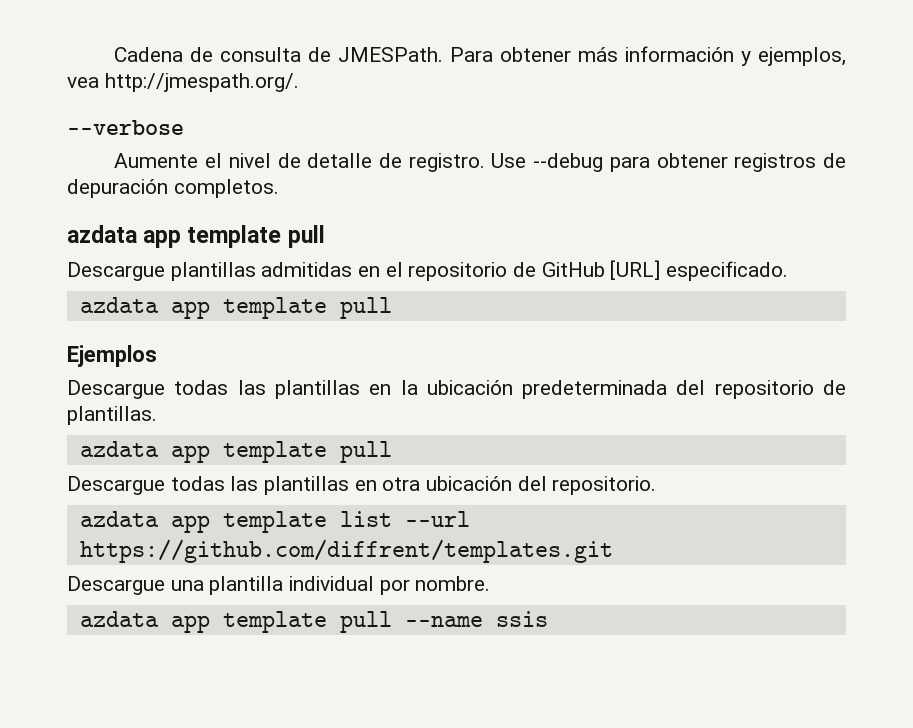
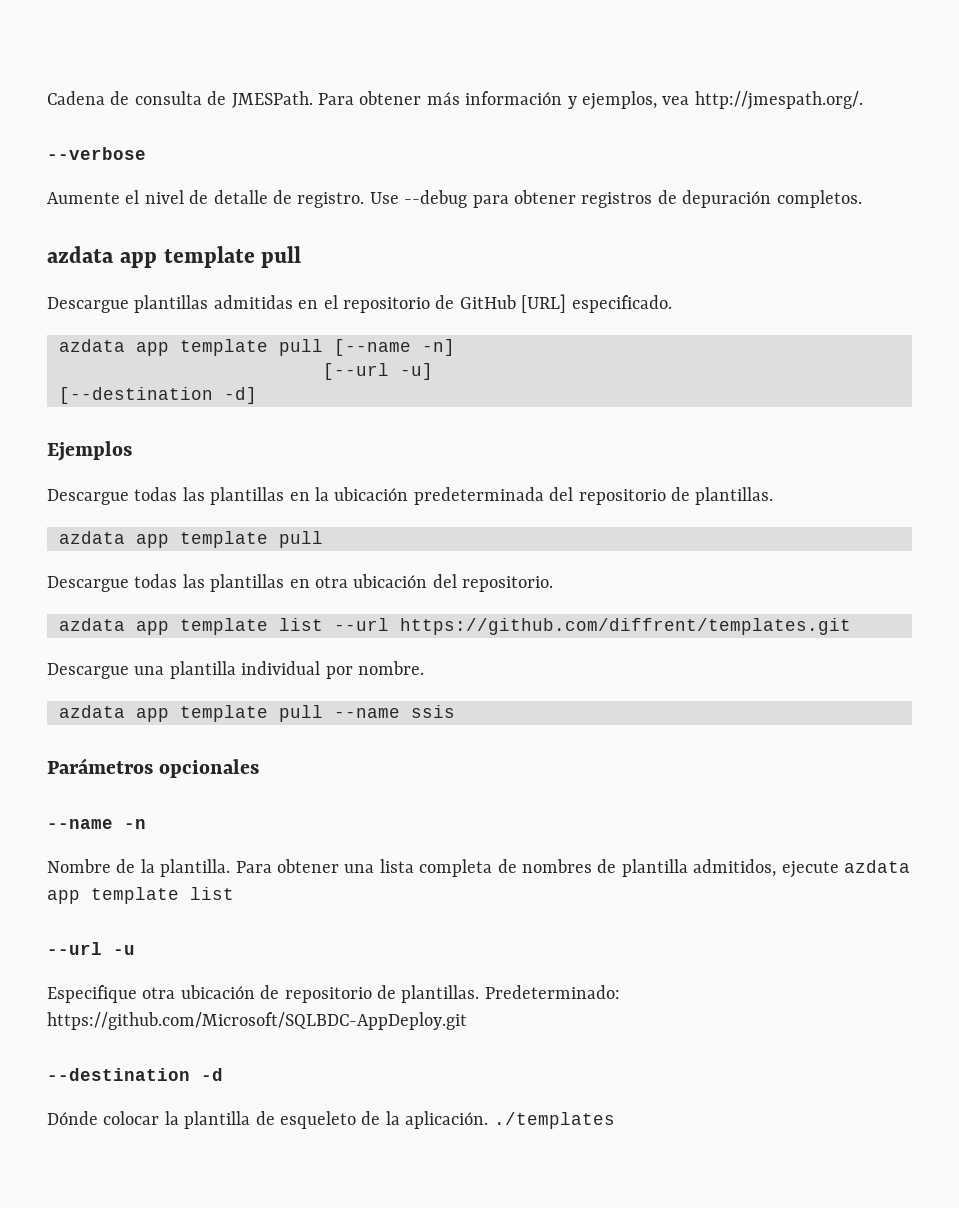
(392, 308) none -> [334,339,455,356] [323,363,433,380] [59,387,257,404] [--name -n] // [--url -u] // [--destination -d]
(548, 619) none -> [47,758,260,778] [47,819,146,829] [47,859,910,878] [47,887,234,904] [47,942,135,955] [47,985,620,1003] [47,1012,467,1030] [47,1068,223,1081] [47,1111,615,1129] // Parámetros opcionales // --name -n // Nombre de la plantilla. Para obtener una lista completa de nombres de plantilla admitidos, ejecute azdata app template list // --url -u // Especifique otra ubicación de repositorio de plantillas. Predeterminado: https://github.com/Microsoft/SQLBDC-AppDeploy.git // --destination -d // Dónde colocar la plantilla de esqueleto de la aplicación. ./templates

